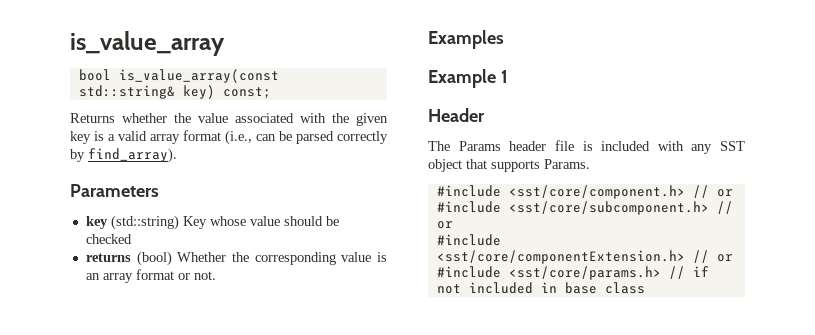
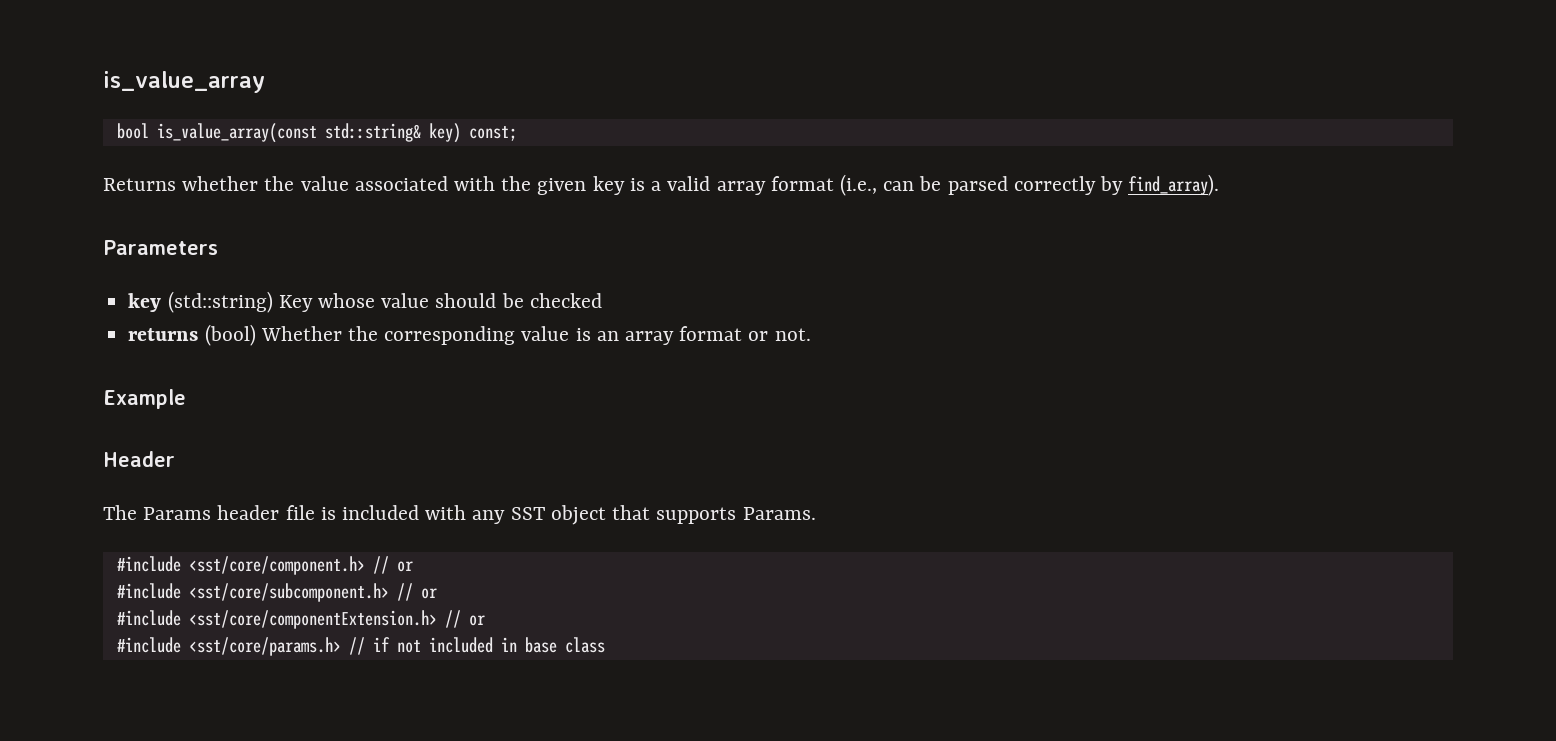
[428,30,504,49] // Examples -> (811, 334) none
[500,70,508,83] 1 -> (186, 399) none

